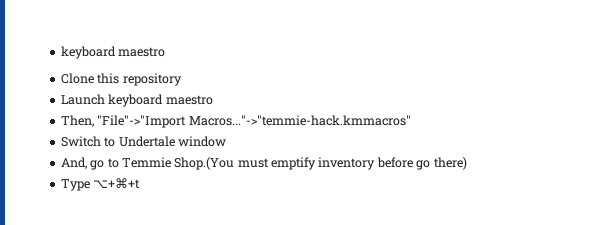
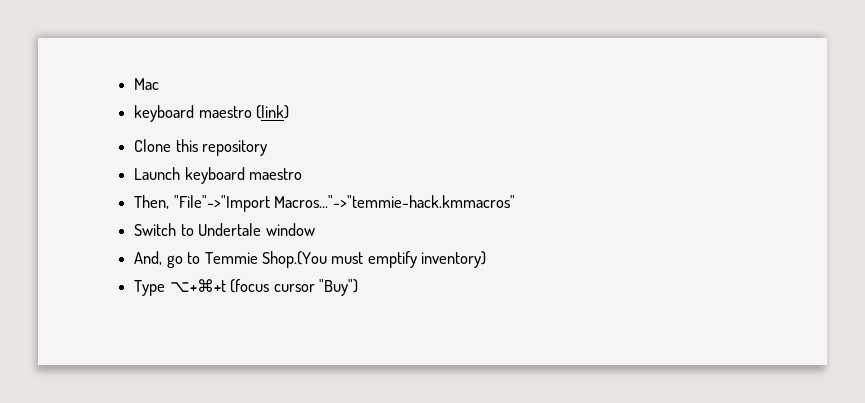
[60,46,166,59] keyboard maestro -> [134,78,160,90] [134,105,290,122] Mac // keyboard maestro (link)
[318,157,467,170] inventory before go there) -> [421,251,487,268] inventory)
(141, 183) none -> [230,279,358,296] (focus cursor "Buy")

